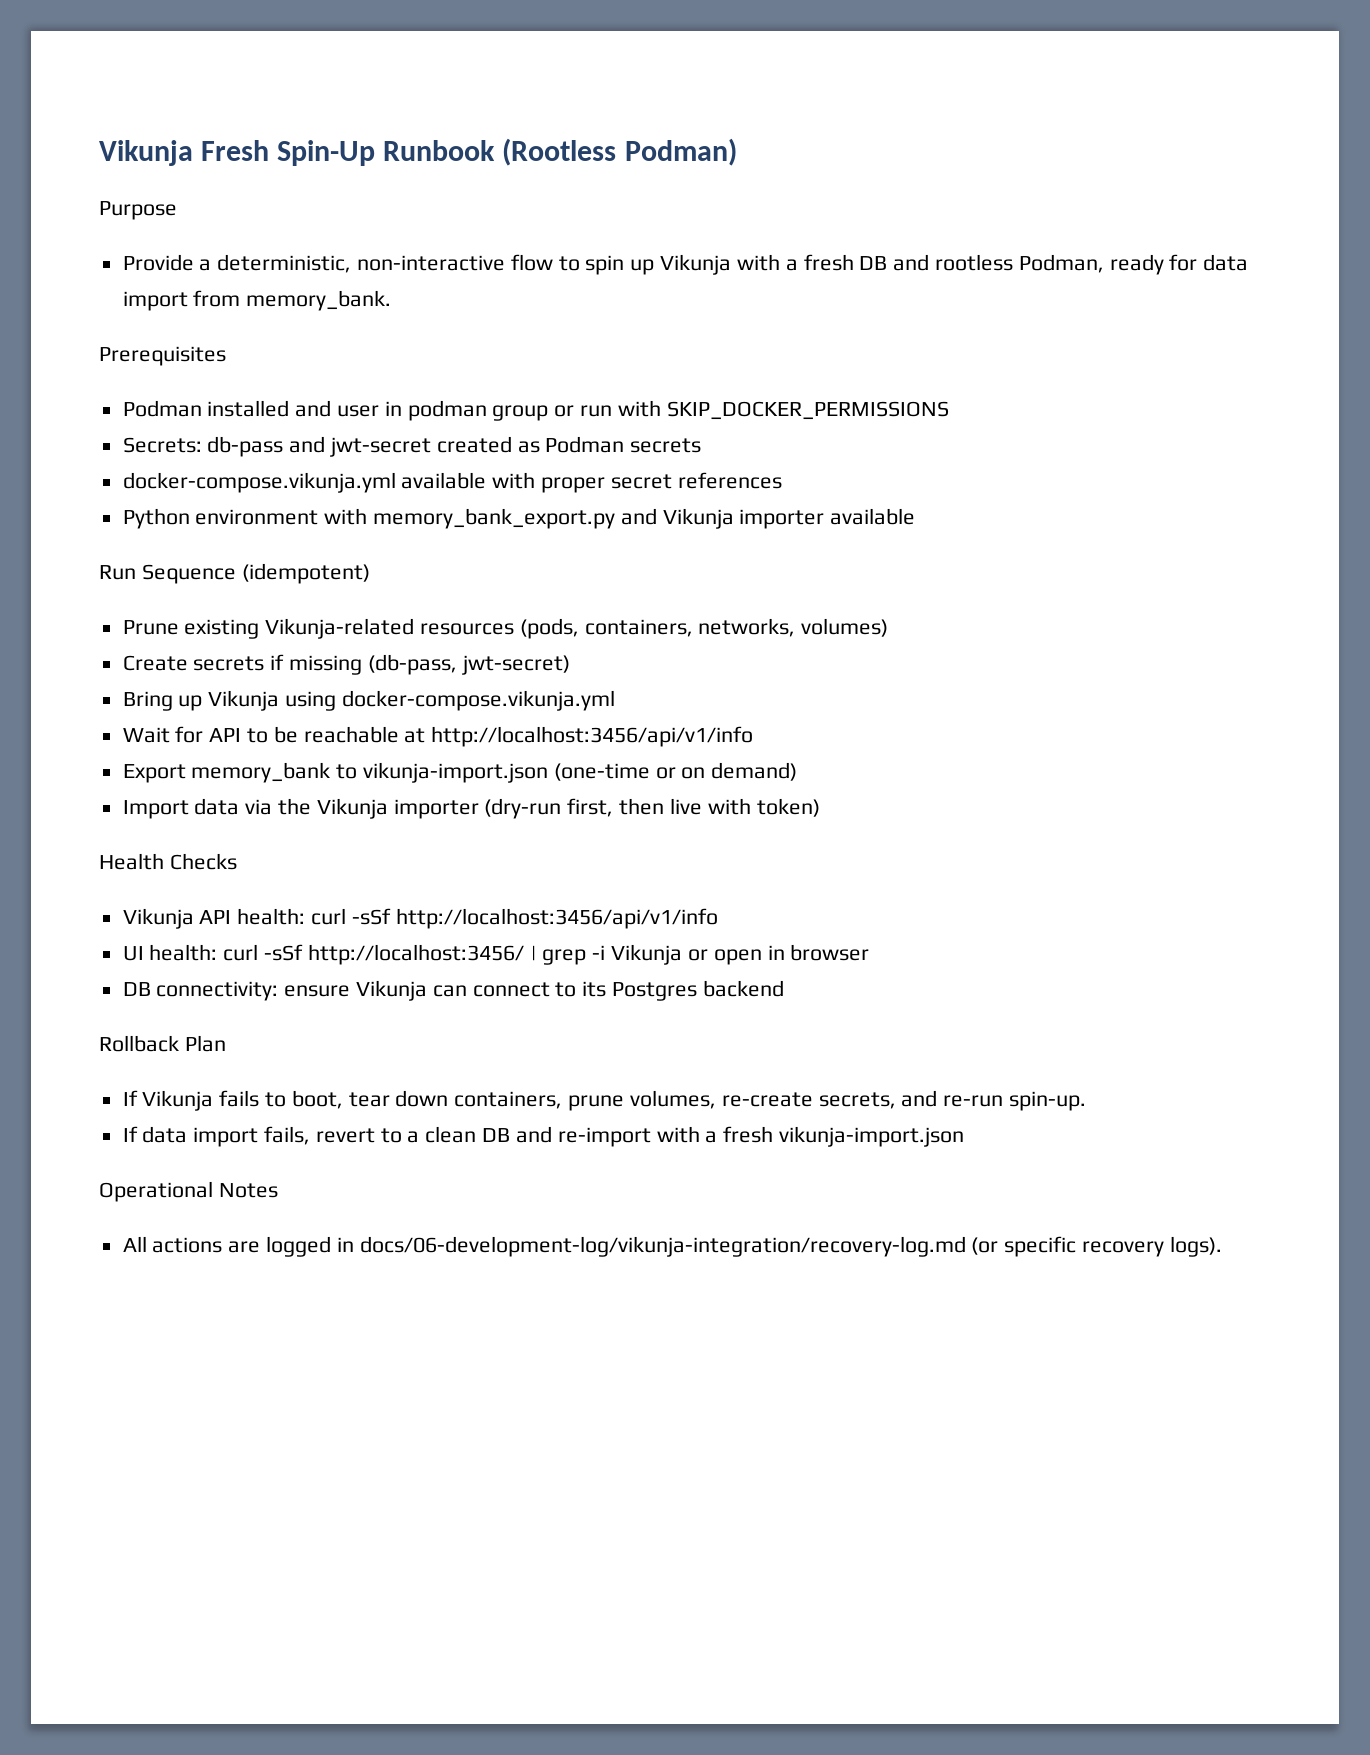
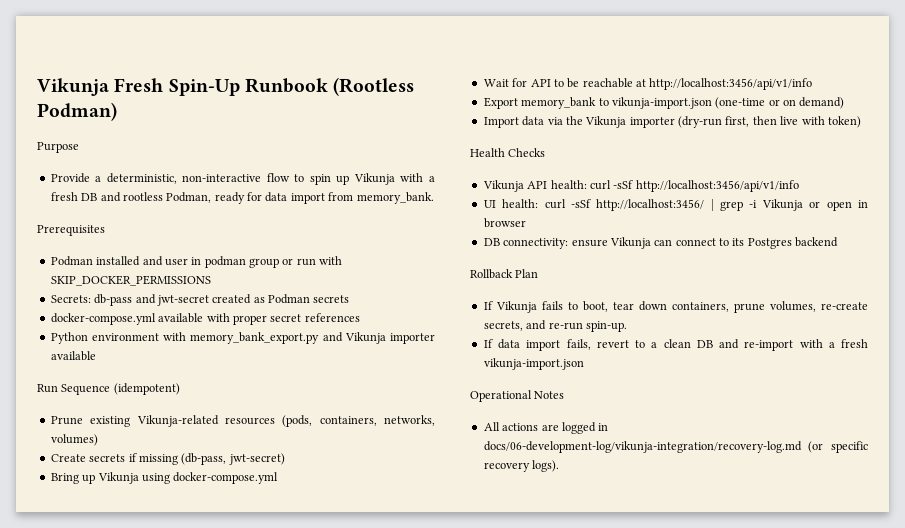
[122,472,396,493] docker-compose.vikunja.yml -> [50,313,156,325] docker-compose.yml
[341,690,615,711] docker-compose.vikunja.yml -> [173,472,279,484] docker-compose.yml

